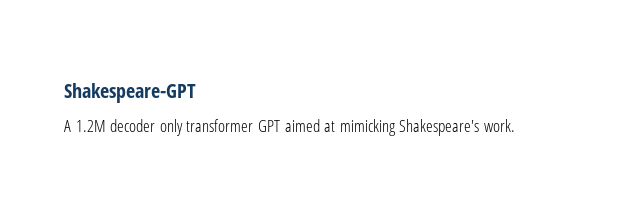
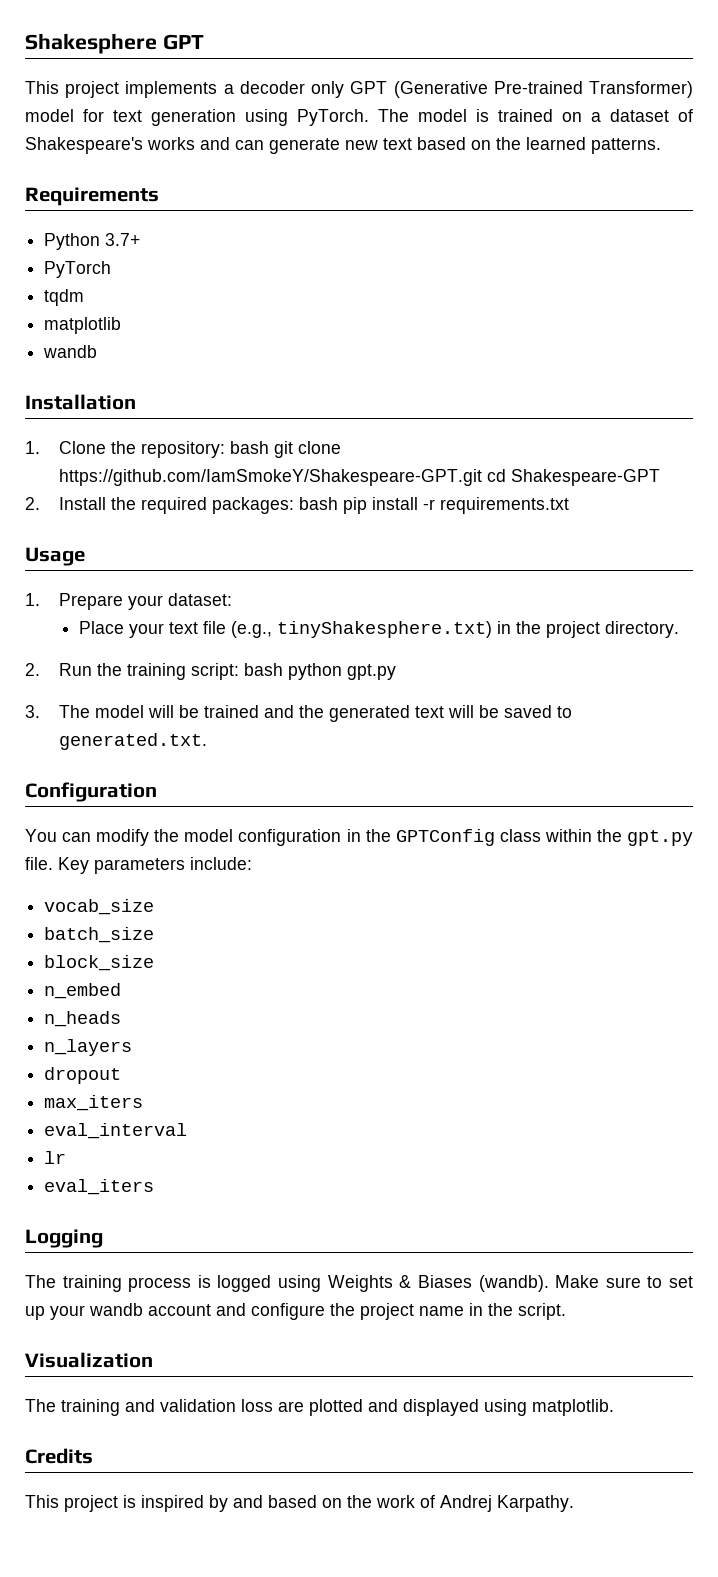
[64,83,196,103] [64,119,515,136] Shakespeare-GPT // A 1.2M decoder only transformer GPT aimed at mimicking Shakespeare's work. -> [25,33,204,54] [25,81,693,98] [25,109,693,126] [25,137,661,154] [25,187,159,206] [44,233,141,250] [44,261,112,278] [44,289,85,306] [44,317,122,334] [43,345,98,358] [25,394,136,410] [25,441,342,458] [59,469,661,486] [25,497,570,514] [25,547,85,566] [25,593,233,610] [78,621,679,638] [25,663,397,680] [25,705,573,722] [59,733,208,750] [25,782,157,802] [25,829,694,846] [25,857,252,874] [44,899,155,915] [44,927,155,943] [44,955,155,971] [44,983,122,999] [44,1011,122,1027] [44,1039,133,1056] [44,1067,122,1084] [44,1095,144,1111] [44,1123,188,1139] [44,1151,67,1164] [44,1179,155,1195] [25,1229,103,1248] [25,1275,694,1292] [25,1303,566,1320] [25,1352,153,1368] [25,1399,614,1416] [25,1448,93,1464] [25,1495,574,1512] Shakesphere GPT // This project implements a decoder only GPT (Generative Pre-trained Transformer) model for text generation using PyTorch. The model is trained on a dataset of Shakespeare's works and can generate new text based on the learned patterns. // Requirements // Python 3.7+ // PyTorch // tqdm // matplotlib // wandb // Installation // 1. Clone the repository: bash git clone https://github.com/IamSmokeY/Shakespeare-GPT.git cd Shakespeare-GPT // 2. Install the required packages: bash pip install -r requirements.txt // Usage // 1. Prepare your dataset: // Place your text file (e.g., tinyShakesphere.txt) in the project directory. // 2. Run the training script: bash python gpt.py // 3. The model will be trained and the generated text will be saved to generated.txt. // Configuration // You can modify the model configuration in the GPTConfig class within the gpt.py file. Key parameters include: // vocab_size // batch_size // block_size // n_embed // n_heads // n_layers // dropout // max_iters // eval_interval // lr // eval_iters // Logging // The training process is logged using Weights & Biases (wandb). Make sure to set up your wandb account and configure the project name in the script. // Visualization // The training and validation loss are plotted and displayed using matplotlib. // Credits // This project is inspired by and based on the work of Andrej Karpathy.

